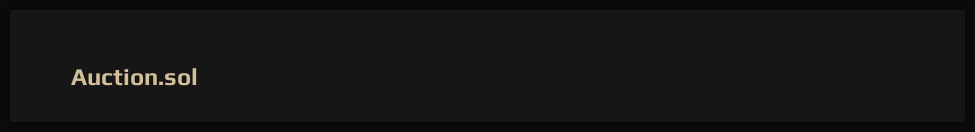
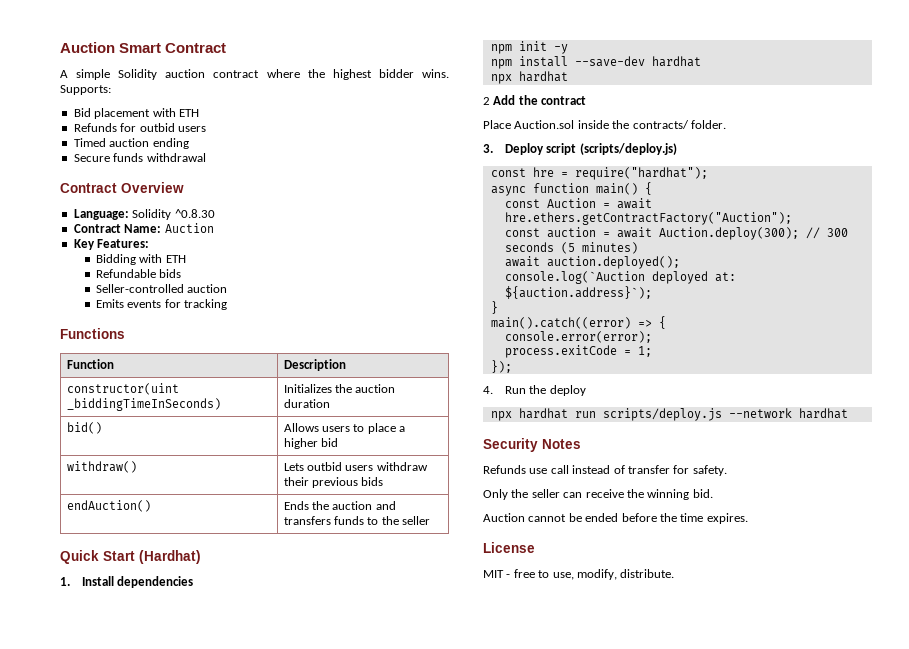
[71,68,198,86] Auction.sol -> [60,42,227,53] [60,69,449,80] [60,85,111,95] [73,108,199,119] [73,123,206,132] [73,138,189,149] [73,153,206,162] [60,182,184,193] [73,209,215,220] [73,223,214,233] [73,239,150,250] [95,254,186,265] [95,269,182,278] [95,284,228,293] [95,299,227,310] [60,328,125,339] [66,359,114,369] [283,359,346,371] [66,383,179,395] [66,398,221,411] [283,384,396,393] [283,399,330,408] [66,422,102,434] [283,423,406,434] [283,438,339,449] [66,461,137,473] [283,462,428,471] [283,477,384,488] [66,500,151,512] [283,501,396,510] [283,516,431,525] [60,550,201,564] [60,576,194,588] [490,41,568,54] [490,56,701,69] [490,71,568,84] [483,95,587,105] [483,120,726,129] [483,143,677,155] [490,167,708,180] [490,182,652,196] [504,198,652,209] [504,212,792,225] [504,227,848,240] [504,242,638,254] [504,256,680,269] [504,271,736,284] [504,286,652,299] [490,301,498,314] [490,316,666,329] [504,331,652,343] [504,345,652,358] [490,360,512,373] [483,385,586,396] [490,408,848,421] [483,438,581,452] [483,465,727,476] [483,489,713,500] [483,513,748,524] [483,542,535,553] [483,569,675,580] Auction Smart Contract // A simple Solidity auction contract where the highest bidder wins. Supports: // Bid placement with ETH // Refunds for outbid users // Timed auction ending // Secure funds withdrawal // Contract Overview // Language: Solidity ^0.8.30 // Contract Name: Auction // Key Features: // Bidding with ETH // Refundable bids // Seller-controlled auction // Emits events for tracking // Functions // Function | Description // constructor(uint _biddingTimeInSeconds) | Initializes the auction duration // bid() | Allows users to place a higher bid // withdraw() | Lets outbid users withdraw their previous bids // endAuction() | Ends the auction and transfers funds to the seller // Quick Start (Hardhat) // 1. Install dependencies // npm init -y // npm install --save-dev hardhat // npx hardhat // 2 Add the contract // Place Auction.sol inside the contracts/ folder. // 3. Deploy script (scripts/deploy.js) // const hre = require("hardhat"); // async function main() { // const Auction = await hre.ethers.getContractFactory("Auction"); // const auction = await Auction.deploy(300); // 300 seconds (5 minutes) // await auction.deployed(); // console.log(`Auction deployed at: ${auction.address}`); // } // main().catch((error) => { // console.error(error); // process.exitCode = 1; // }); // 4. Run the deploy // npx hardhat run scripts/deploy.js --network hardhat // Security Notes // Refunds use call instead of transfer for safety. // Only the seller can receive the winning bid. // Auction cannot be ended before the time expires. // License // MIT - free to use, modify, distribute.

